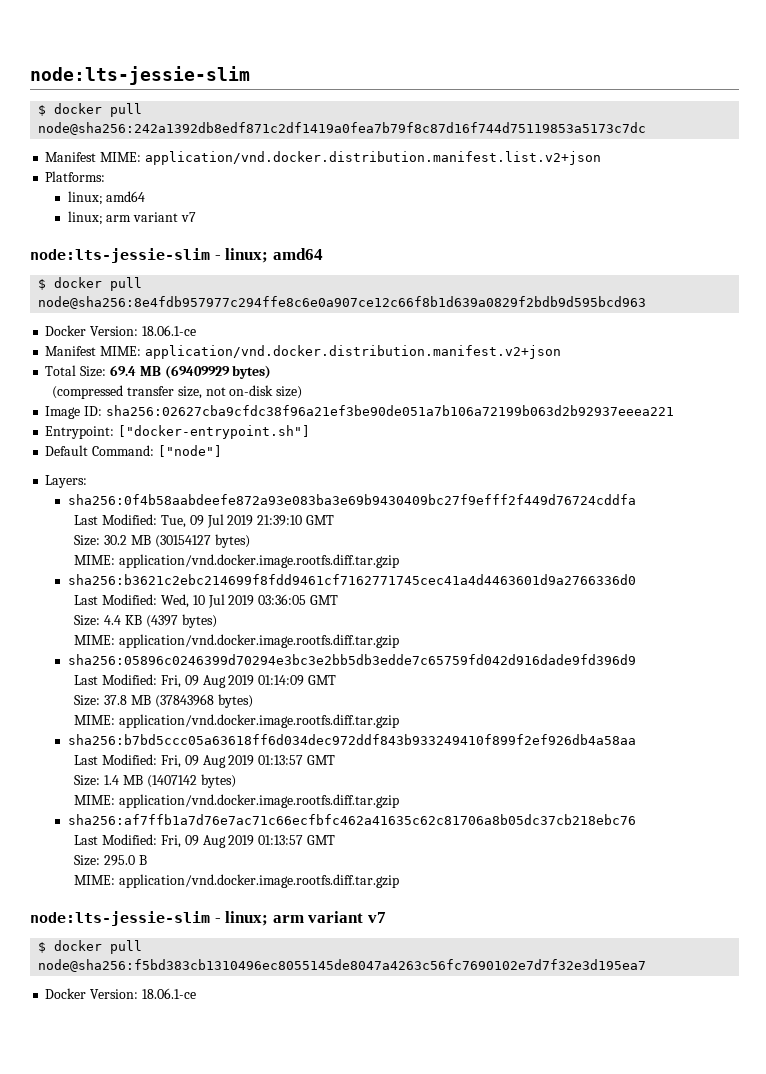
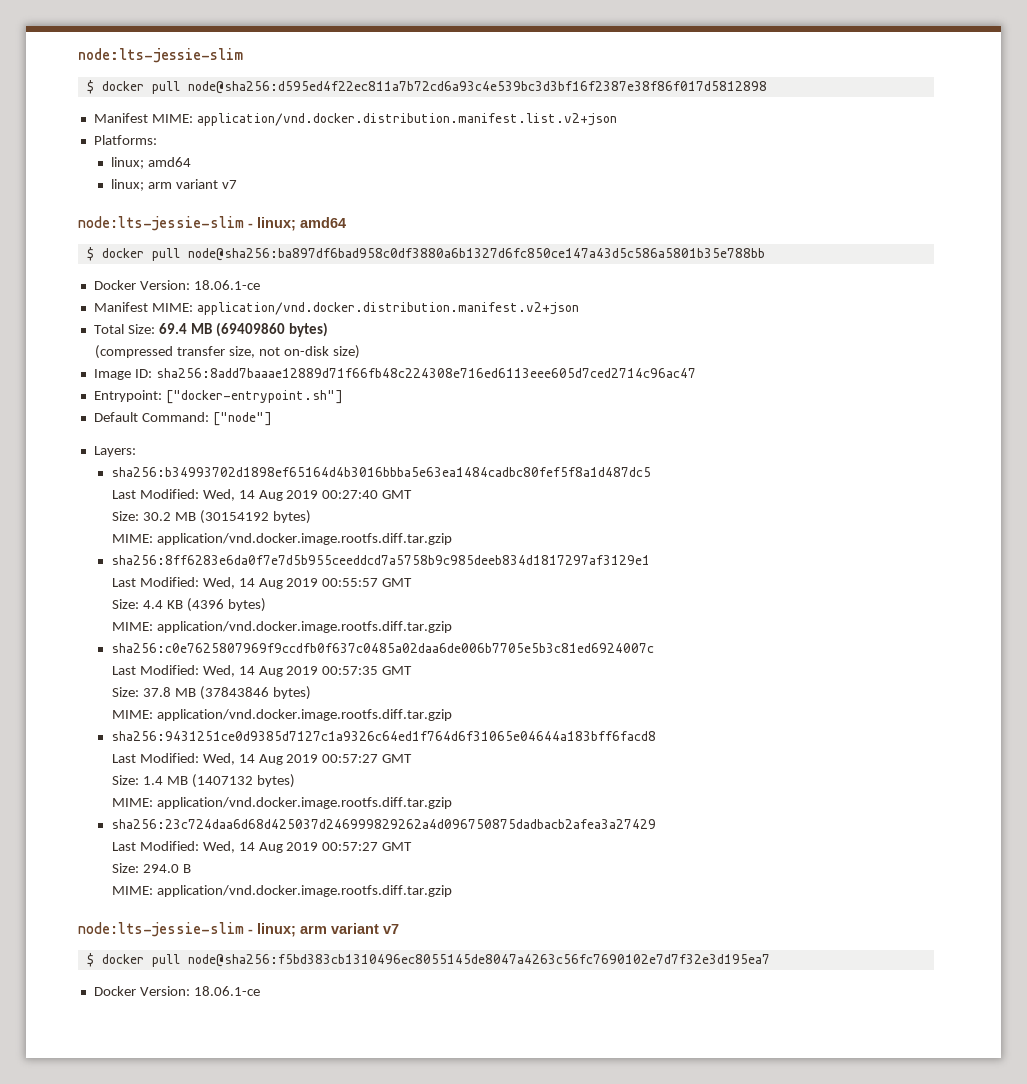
[38,122,647,135] node@sha256:242a1392db8edf871c2df1419a0fea7b79f8c87d16f744d75119853a5173c7dc -> [187,81,767,94] node@sha256:d595ed4f22ec811a7b72cd6a93c4e539bc3d3bf16f2387e38f86f017d5812898
[38,296,647,309] node@sha256:8e4fdb957977c294ffe8c6e0a907ce12c66f8b1d639a0829f2bdb9d595bcd963 -> [187,248,765,261] node@sha256:ba897df6bad958c0df3880a6b1327d6fc850ce147a43d5c586a5801b35e788bb
[164,365,230,379] (69409929 -> [215,322,285,337] (69409860
[105,405,674,416] sha256:02627cba9cfdc38f96a21ef3be90de051a7b106a72199b063d2b92937eeea221 -> [155,368,696,378] sha256:8add7baaae12889d71f66fb48c224308e716ed6113eee605d7ced2714c96ac47
[67,494,636,505] [74,514,303,528] sha256:0f4b58aabdeefe872a93e083ba3e69b9430409bc27f9efff2f449d76724cddfa // Last Modified: Tue, 09 Jul 2019 21:39:10 -> [110,467,651,477] [111,489,379,501] sha256:b34993702d1898ef65164d4b3016bbba5e63ea1484cadbc80fef5f8a1d487dc5 // Last Modified: Wed, 14 Aug 2019 00:27:40
[154,534,250,548] [74,554,400,568] [67,574,636,585] [74,594,307,608] (30154127 bytes) // MIME: application/vnd.docker.image.rootfs.diff.tar.gzip // sha256:b3621c2ebc214699f8fdd9461cf7162771745cec41a4d4463601d9a2766336d0 // Last Modified: Wed, 10 Jul 2019 03:36:05 -> [199,510,311,524] [111,533,452,545] [110,555,650,565] [111,577,379,589] (30154192 bytes) // MIME: application/vnd.docker.image.rootfs.diff.tar.gzip // sha256:8ff6283e6da0f7e7d5b955ceeddcd7a5758b9c985deeb834d1817297af3129e1 // Last Modified: Wed, 14 Aug 2019 00:55:57
[145,614,217,628] [74,634,400,648] [67,654,636,665] [74,674,305,688] (4397 bytes) // MIME: application/vnd.docker.image.rootfs.diff.tar.gzip // sha256:05896c0246399d70294e3bc3e2bb5db3edde7c65759fd042d916dade9fd396d9 // Last Modified: Fri, 09 Aug 2019 01:14:09 -> [186,598,266,612] [111,621,452,633] [110,643,654,653] [111,665,379,677] (4396 bytes) // MIME: application/vnd.docker.image.rootfs.diff.tar.gzip // sha256:c0e7625807969f9ccdfb0f637c0485a02daa6de006b7705e5b3c81ed6924007c // Last Modified: Wed, 14 Aug 2019 00:57:35
[154,694,253,708] [74,714,400,728] [67,734,636,745] [74,754,304,768] (37843968 bytes) // MIME: application/vnd.docker.image.rootfs.diff.tar.gzip // sha256:b7bd5ccc05a63618ff6d034dec972ddf843b933249410f899f2ef926db4a58aa // Last Modified: Fri, 09 Aug 2019 01:13:57 -> [199,686,311,700] [111,709,452,721] [110,731,656,741] [111,753,379,765] (37843846 bytes) // MIME: application/vnd.docker.image.rootfs.diff.tar.gzip // sha256:9431251ce0d9385d7127c1a9326c64ed1f764d6f31065e04644a183bff6facd8 // Last Modified: Wed, 14 Aug 2019 00:57:27
[146,774,236,788] [74,794,400,808] [67,814,636,825] [74,834,335,848] [74,855,136,866] (1407142 bytes) // MIME: application/vnd.docker.image.rootfs.diff.tar.gzip // sha256:af7ffb1a7d76e7ac71c66ecfbfc462a41635c62c81706a8b05dc37cb218ebc76 // Last Modified: Fri, 09 Aug 2019 01:13:57 GMT // Size: 295.0 -> [191,774,295,788] [111,797,452,809] [110,819,656,829] [111,841,413,853] [111,863,179,873] (1407132 bytes) // MIME: application/vnd.docker.image.rootfs.diff.tar.gzip // sha256:23c724daa6d68d425037d246999829262a4d096750875dadbacb2afea3a27429 // Last Modified: Wed, 14 Aug 2019 00:57:27 GMT // Size: 294.0

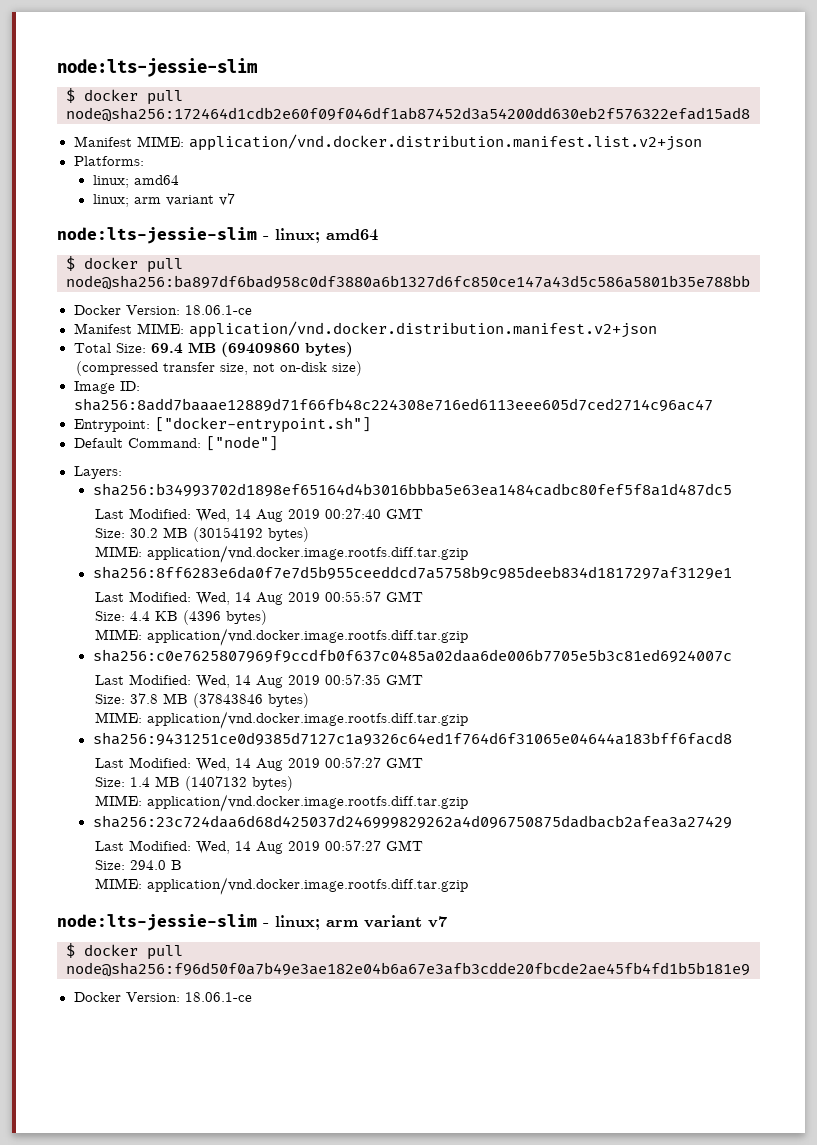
[187,81,767,94] node@sha256:d595ed4f22ec811a7b72cd6a93c4e539bc3d3bf16f2387e38f86f017d5812898 -> [66,107,750,122] node@sha256:172464d1cdb2e60f09f046df1ab87452d3a54200dd630eb2f576322efad15ad8
[187,954,770,967] node@sha256:f5bd383cb1310496ec8055145de8047a4263c56fc7690102e7d7f32e3d195ea7 -> [66,962,750,977] node@sha256:f96d50f0a7b49e3ae182e04b6a67e3afb3cdde20fbcde2ae45fb4fd1b5b181e9

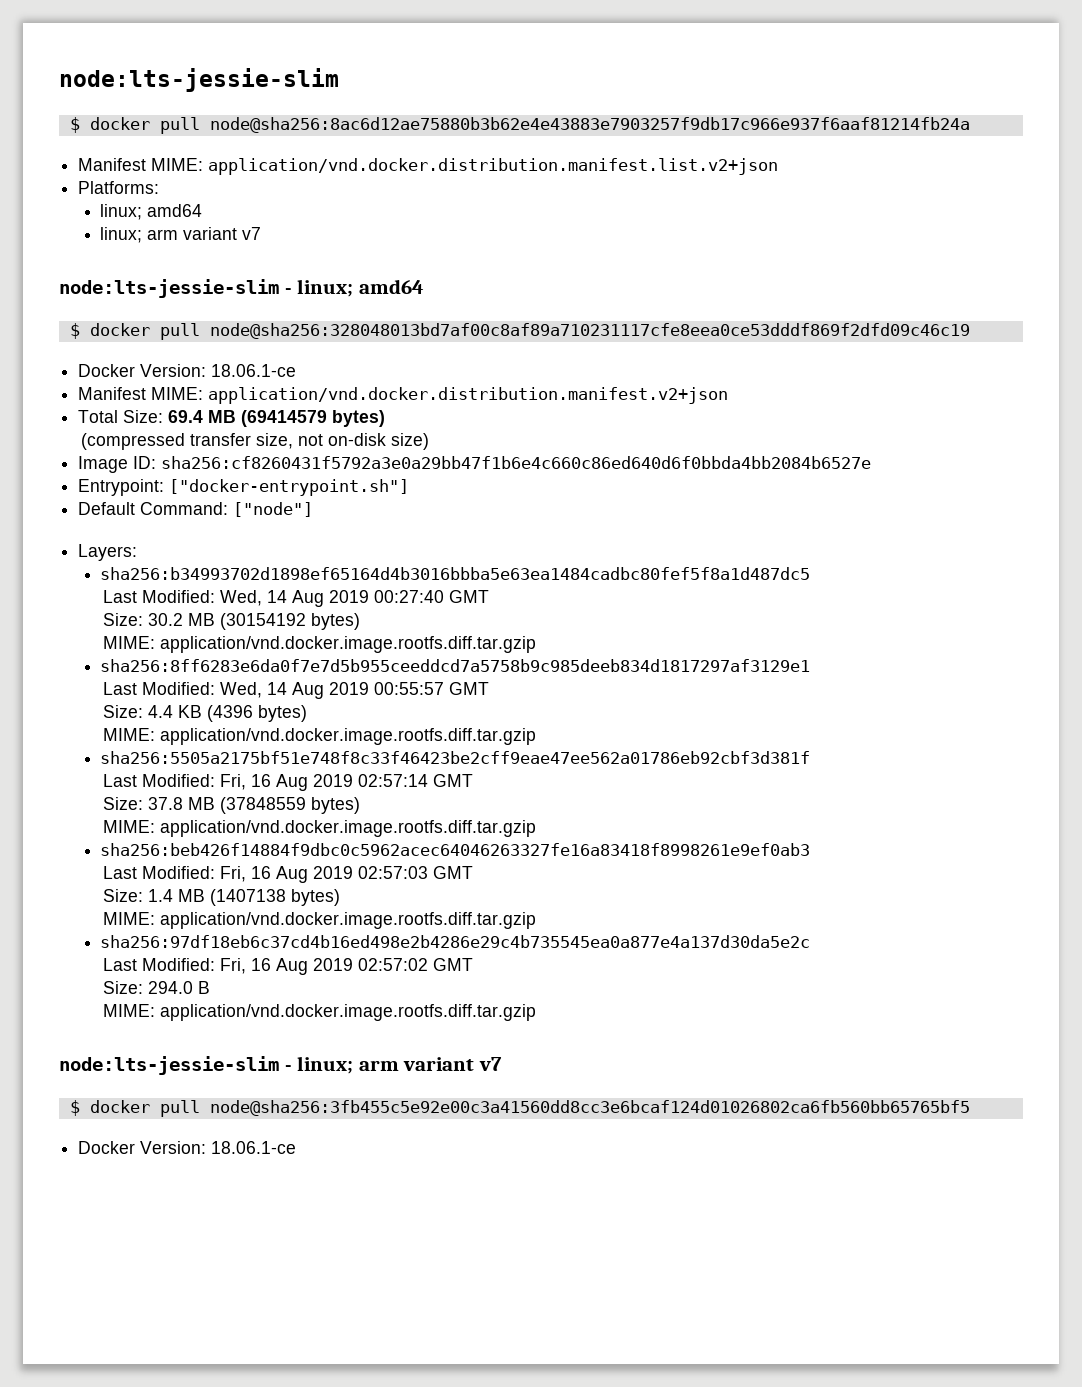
[66,107,750,122] node@sha256:172464d1cdb2e60f09f046df1ab87452d3a54200dd630eb2f576322efad15ad8 -> [209,117,970,133] node@sha256:8ac6d12ae75880b3b62e4e43883e7903257f9db17c966e937f6aaf81214fb24a
[66,275,750,290] node@sha256:ba897df6bad958c0df3880a6b1327d6fc850ce147a43d5c586a5801b35e788bb -> [209,323,970,339] node@sha256:328048013bd7af00c8af89a710231117cfe8eea0ce53dddf869f2dfd09c46c19
[220,342,300,357] (69409860 -> [241,410,328,427] (69414579
[73,398,713,412] sha256:8add7baaae12889d71f66fb48c224308e716ed6113eee605d7ced2714c96ac47 -> [161,456,872,469] sha256:cf8260431f5792a3e0a29bb47f1b6e4c660c86ed640d6f0bbda4bb2084b6527e
[92,649,732,663] [95,674,382,688] sha256:c0e7625807969f9ccdfb0f637c0485a02daa6de006b7705e5b3c81ed6924007c // Last Modified: Wed, 14 Aug 2019 00:57:35 -> [100,751,811,764] [103,774,429,791] sha256:5505a2175bf51e748f8c33f46423be2cff9eae47ee562a01786eb92cbf3d381f // Last Modified: Fri, 16 Aug 2019 02:57:14
[193,693,310,708] [95,711,469,729] [92,732,732,746] [95,757,382,771] (37843846 bytes) // MIME: application/vnd.docker.image.rootfs.diff.tar.gzip // sha256:9431251ce0d9385d7127c1a9326c64ed1f764d6f31065e04644a183bff6facd8 // Last Modified: Wed, 14 Aug 2019 00:57:27 -> [220,797,361,814] [103,820,537,837] [100,843,811,856] [103,866,429,883] (37848559 bytes) // MIME: application/vnd.docker.image.rootfs.diff.tar.gzip // sha256:beb426f14884f9dbc0c5962acec64046263327fe16a83418f8998261e9ef0ab3 // Last Modified: Fri, 16 Aug 2019 02:57:03
[185,776,294,791] [95,794,469,812] [92,815,732,829] [95,840,382,854] (1407132 bytes) // MIME: application/vnd.docker.image.rootfs.diff.tar.gzip // sha256:23c724daa6d68d425037d246999829262a4d096750875dadbacb2afea3a27429 // Last Modified: Wed, 14 Aug 2019 00:57:27 -> [210,889,341,906] [103,912,537,929] [100,935,811,948] [103,958,429,975] (1407138 bytes) // MIME: application/vnd.docker.image.rootfs.diff.tar.gzip // sha256:97df18eb6c37cd4b16ed498e2b4286e29c4b735545ea0a877e4a137d30da5e2c // Last Modified: Fri, 16 Aug 2019 02:57:02
[66,962,750,977] node@sha256:f96d50f0a7b49e3ae182e04b6a67e3afb3cdde20fbcde2ae45fb4fd1b5b181e9 -> [209,1100,970,1116] node@sha256:3fb455c5e92e00c3a41560dd8cc3e6bcaf124d01026802ca6fb560bb65765bf5

